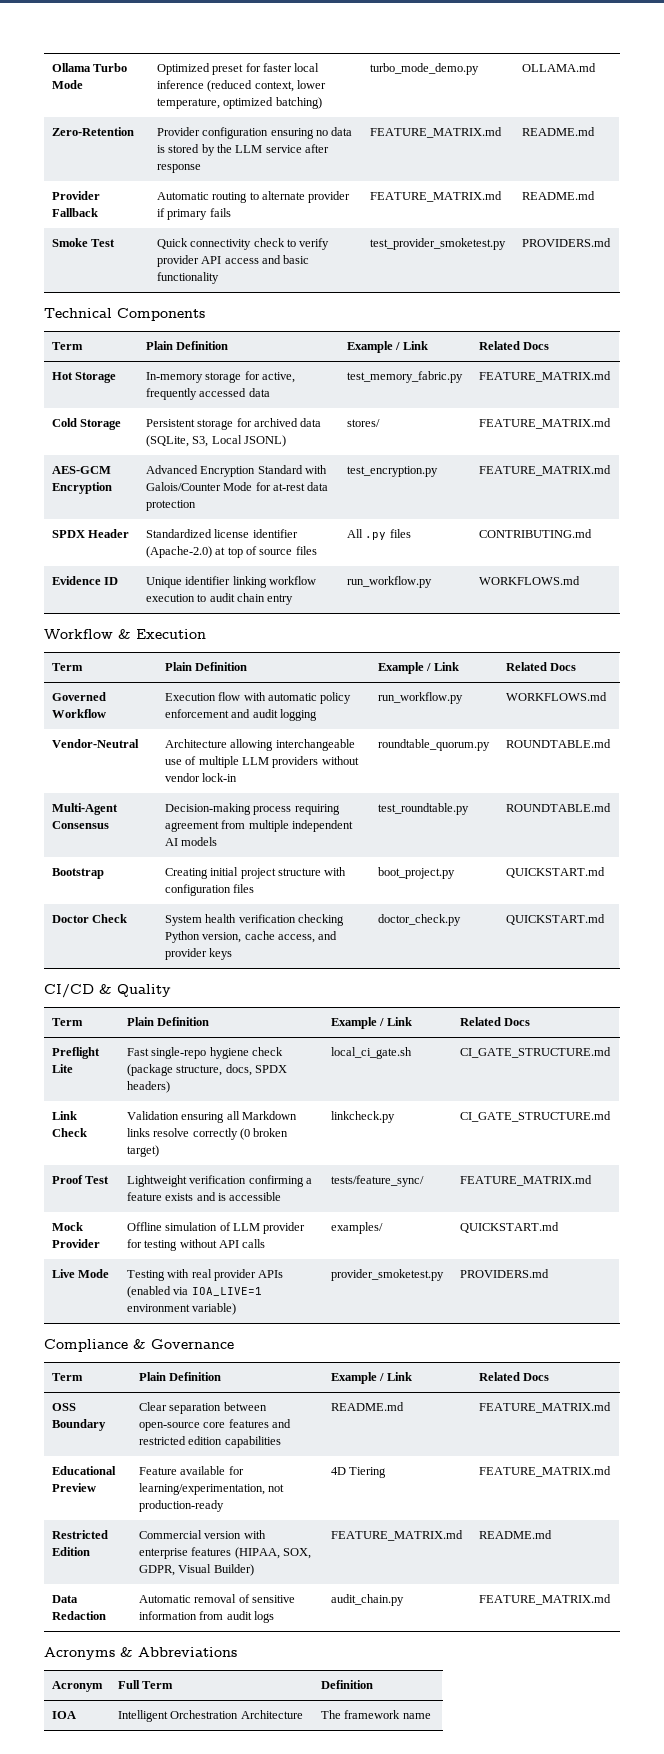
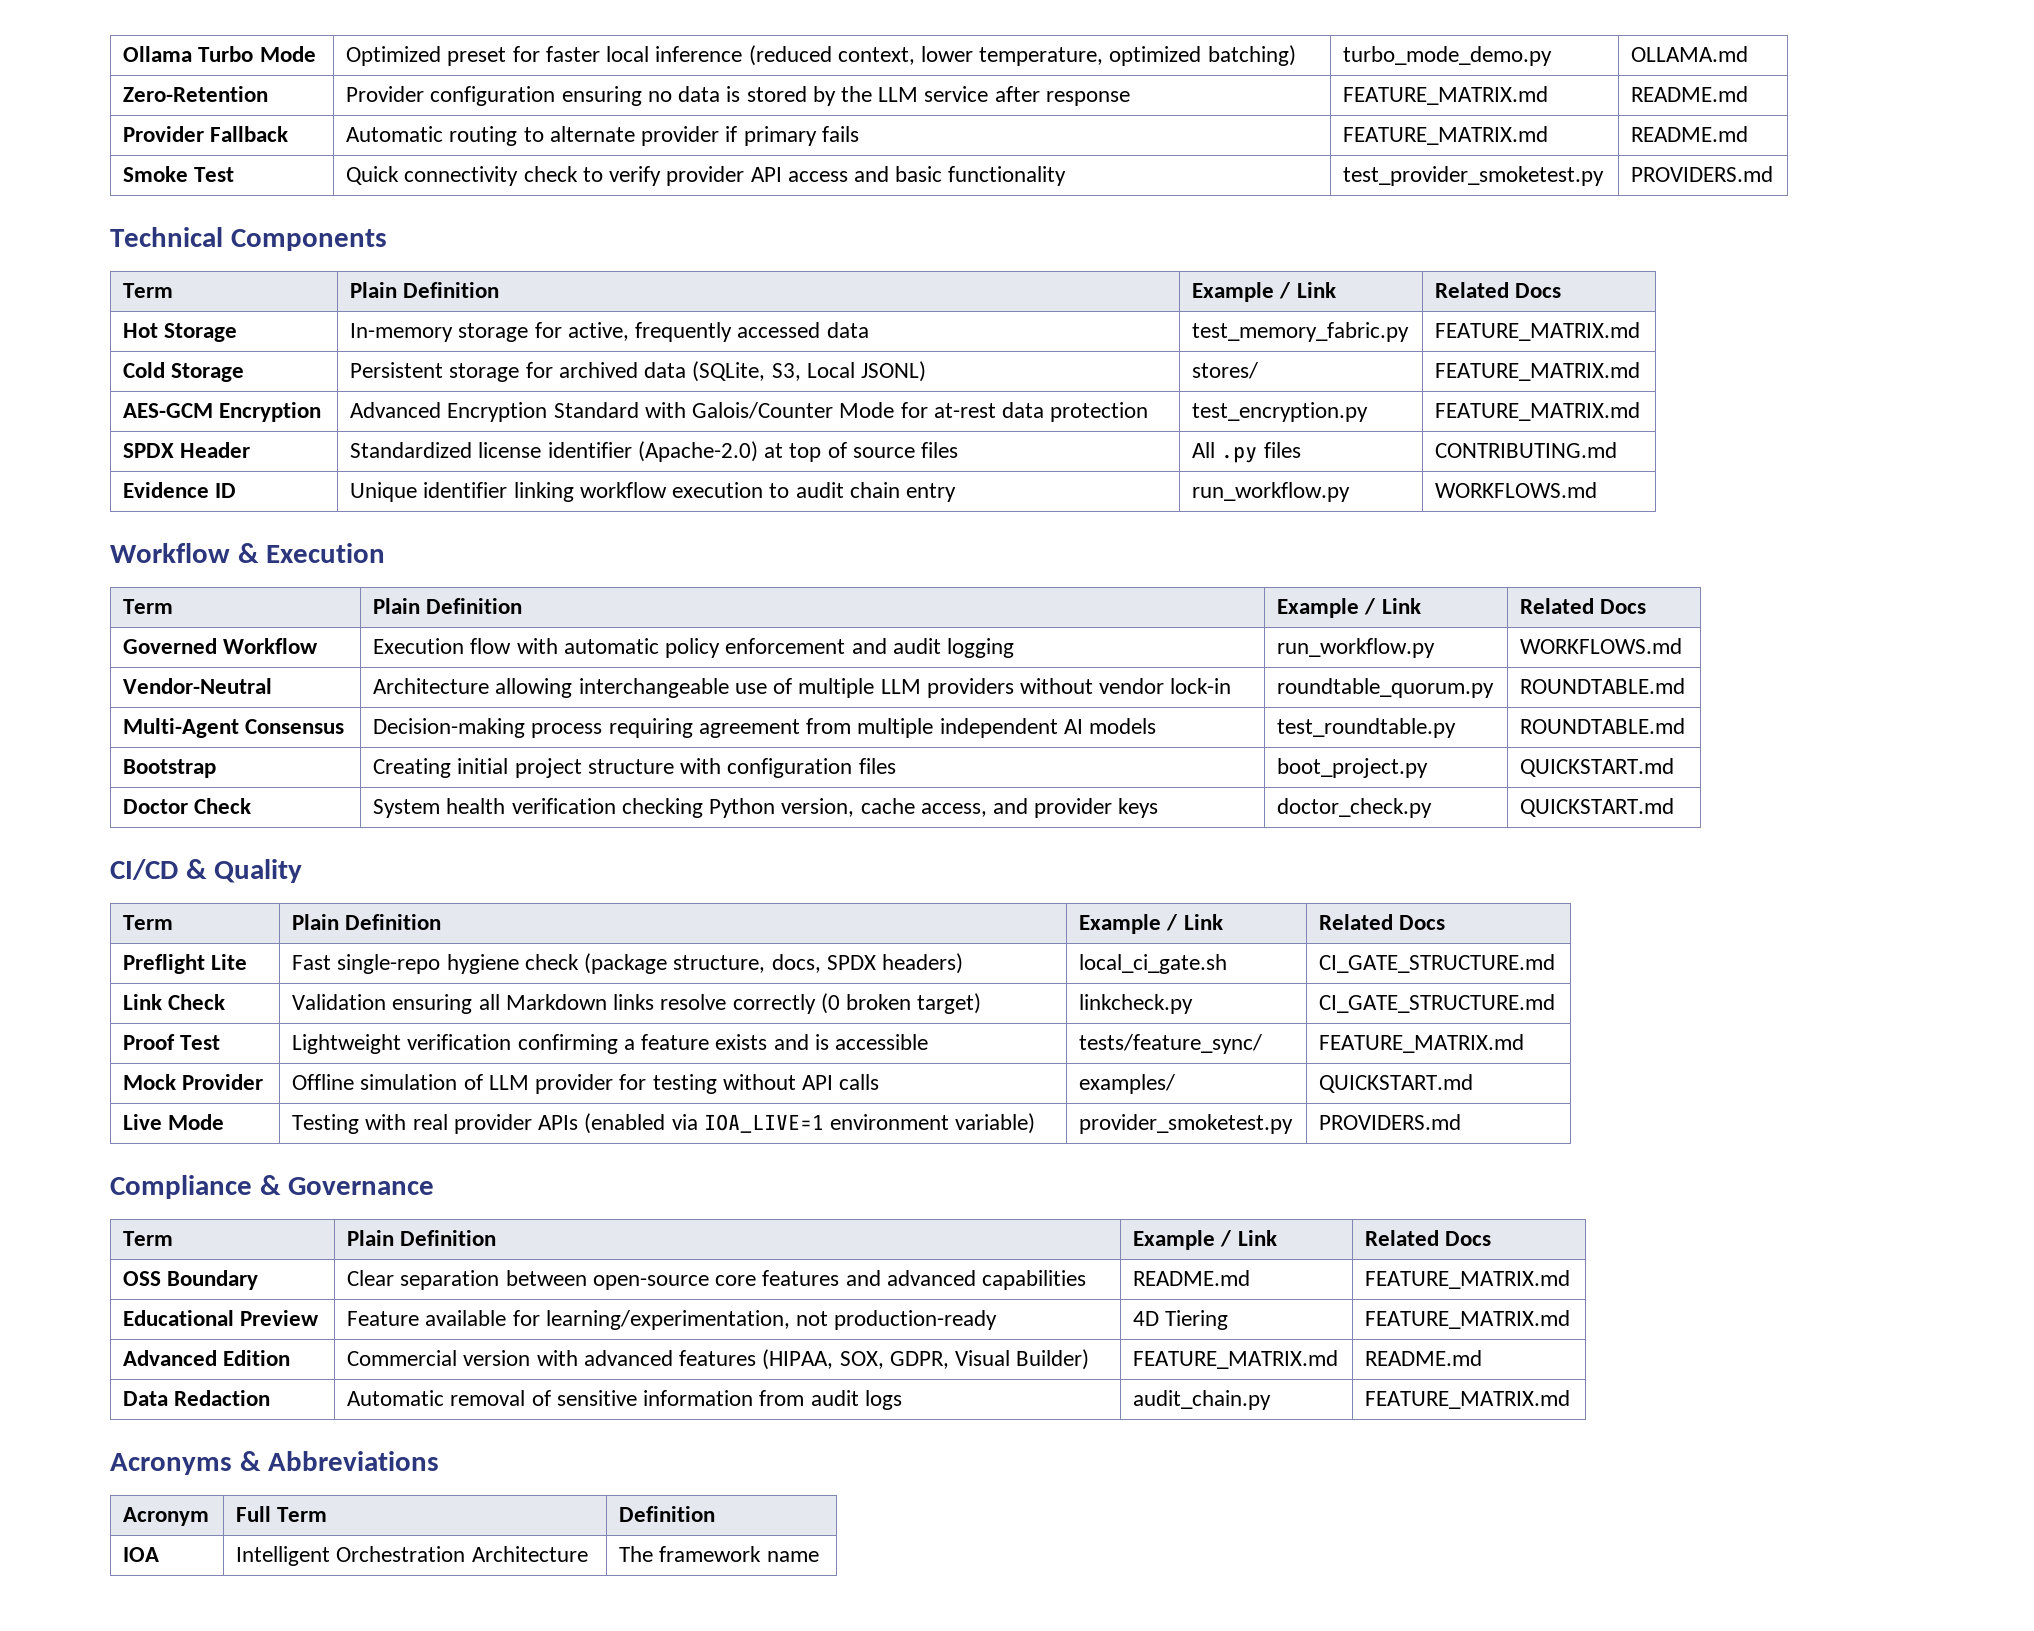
[138,1436,223,1445] restricted edition -> [886,1270,976,1286] advanced
[51,1530,108,1539] Restricted -> [123,1350,218,1366] Advanced
[138,1548,188,1559] enterprise -> [583,1350,673,1366] advanced

